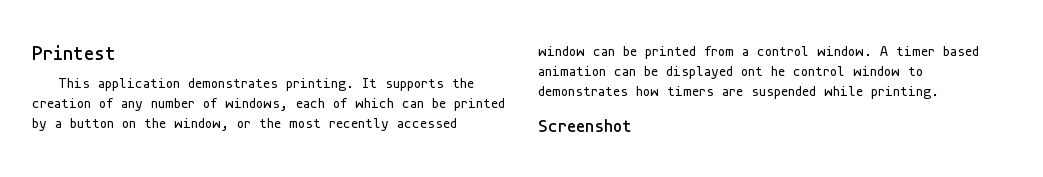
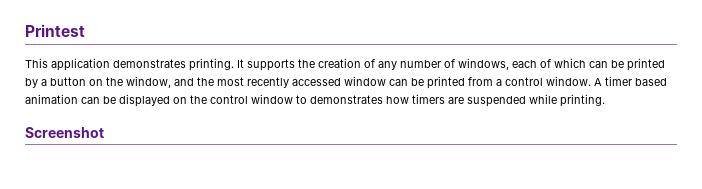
[237,121,251,128] or -> [174,78,194,86] and
[741,66,785,76] ont he -> [173,95,207,104] on the

